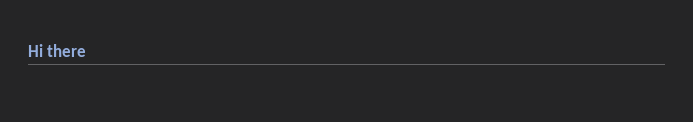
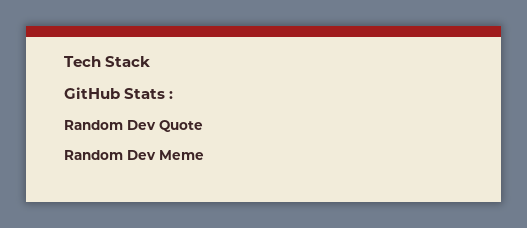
[28,44,87,57] Hi there -> [64,56,151,67] [64,87,174,99] [64,120,203,132] [64,150,204,160] Tech Stack // GitHub Stats : // Random Dev Quote // Random Dev Meme

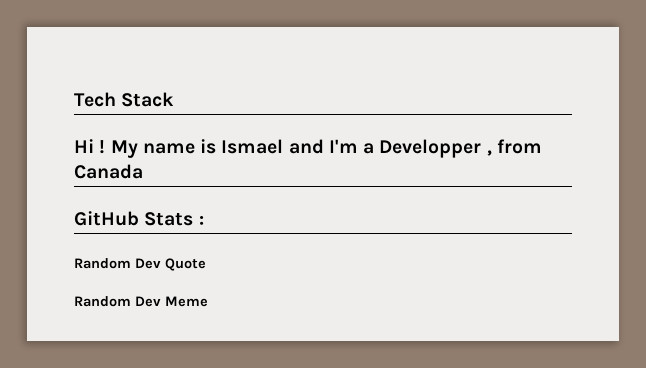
(151, 61) none -> [74,139,542,158] [74,164,143,179] // Hi ! My name is Ismael and I'm a Developper , from Canada

